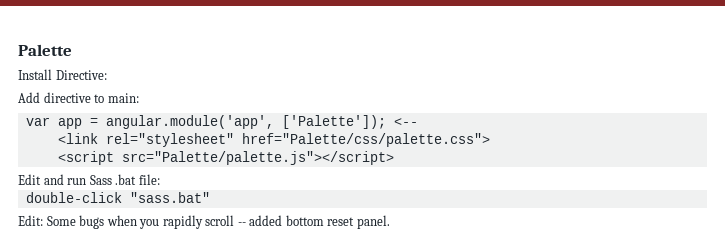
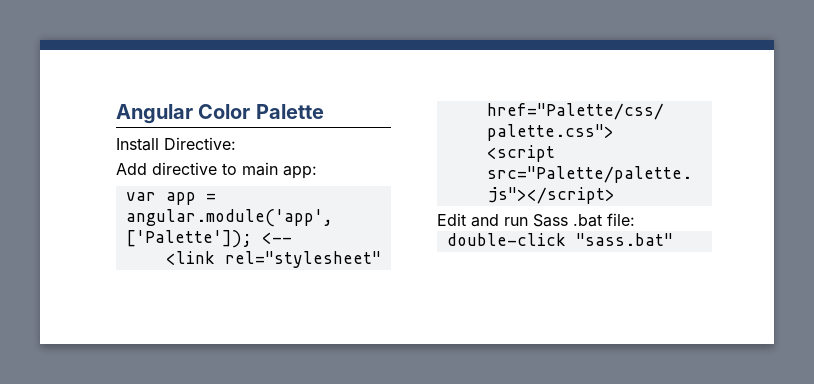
(18, 50) none -> [116,104,251,124] Angular Color
[107,93,139,103] main: -> [242,162,317,179] main app:
[18,215,390,229] // Edit: Some bugs when you rapidly scroll -- added bottom reset panel. -> (673, 239) none

